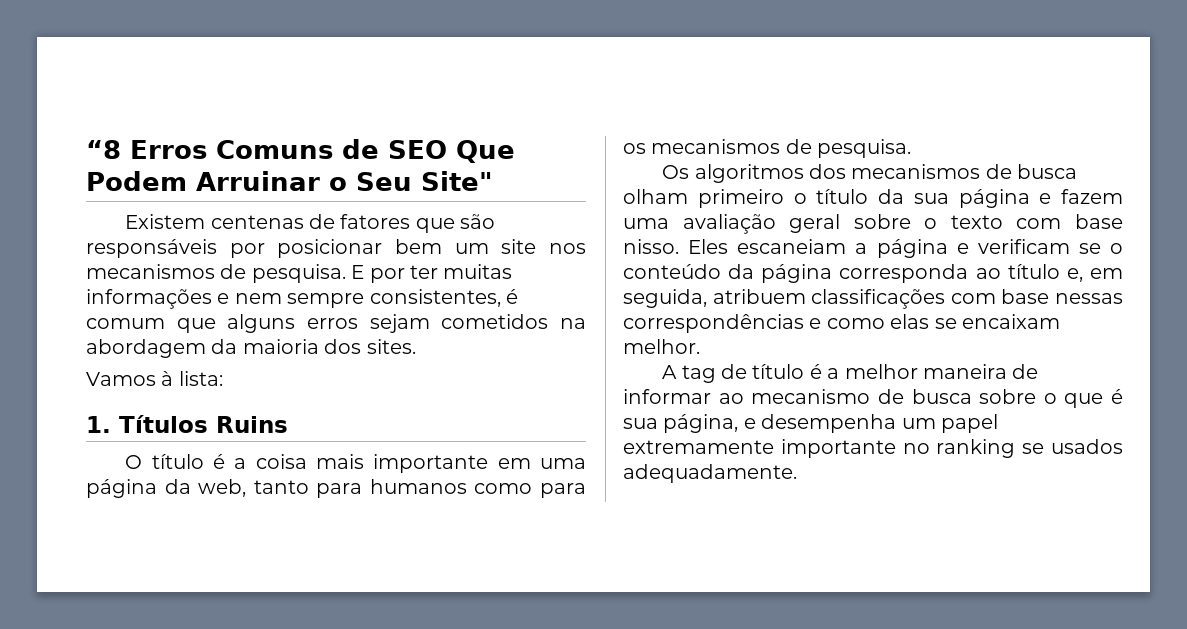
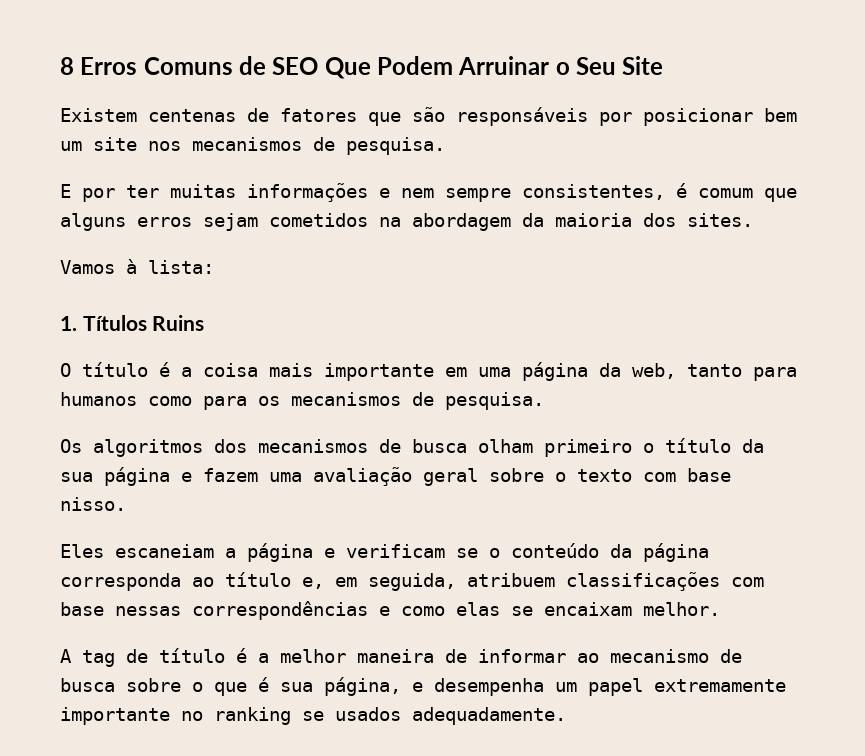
[86,140,121,159] “8 -> [60,57,74,75] 8
[421,171,493,191] Site" -> [622,56,664,75] Site
(346, 273) none -> (445, 146) //
(679, 246) none -> (126, 504) //

